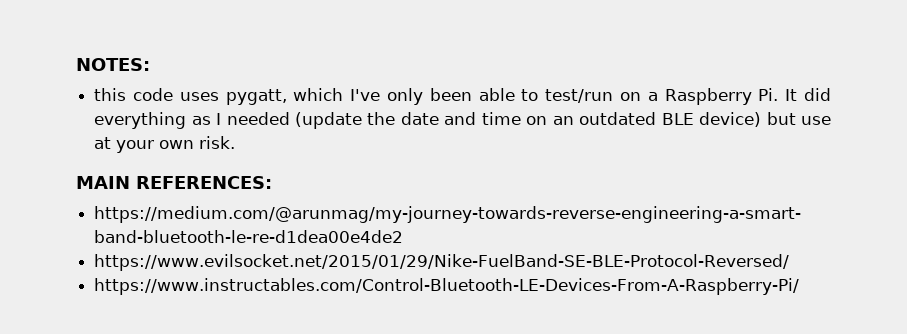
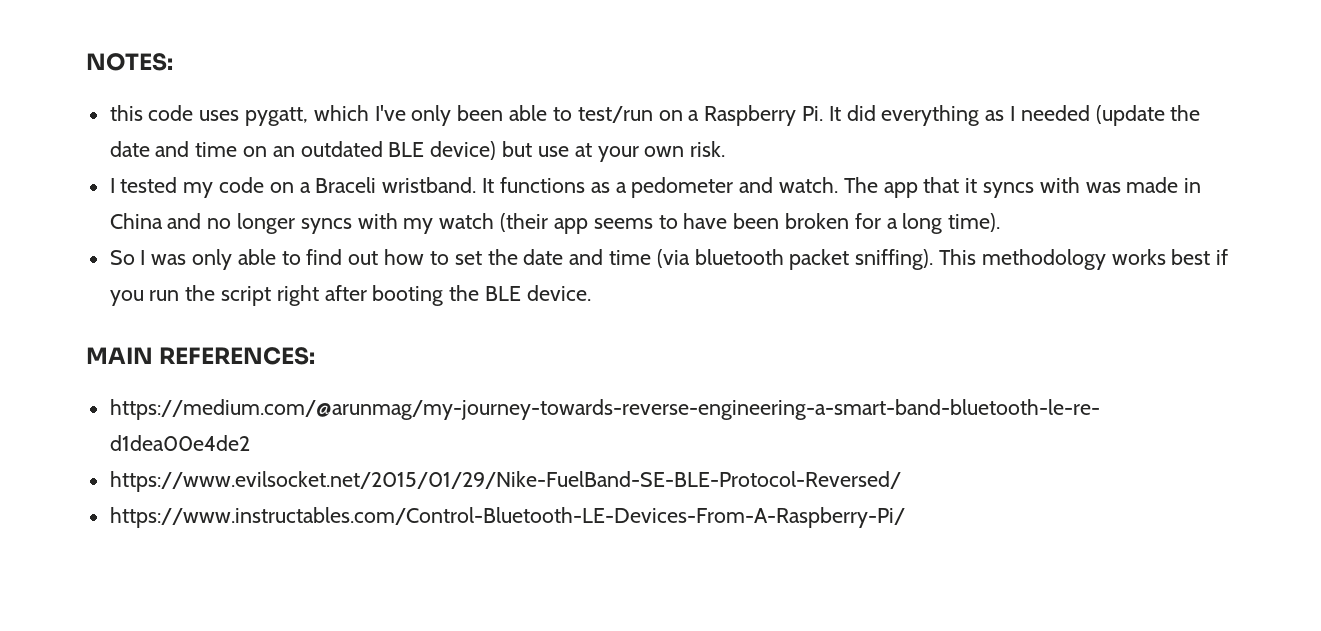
(236, 142) none -> [109,177,1202,198] [109,213,1001,234] [109,249,1229,270] [109,285,591,306] // I tested my code on a Braceli wristband. It functions as a pedometer and watch. The app that it syncs with was made in China and no longer syncs with my watch (their app seems to have been broken for a long time). // So I was only able to find out how to set the date and time (via bluetooth packet sniffing). This methodology works best if you run the script right after booting the BLE device.

